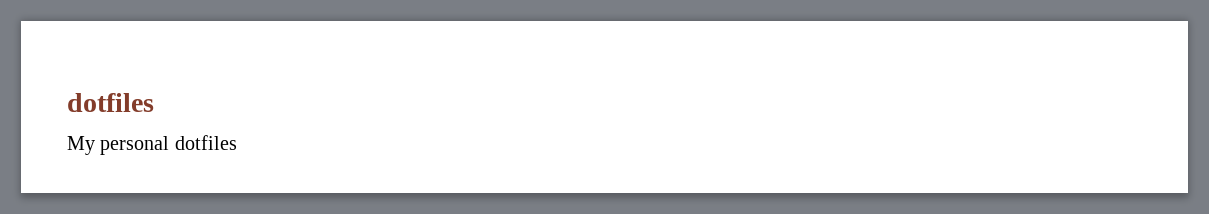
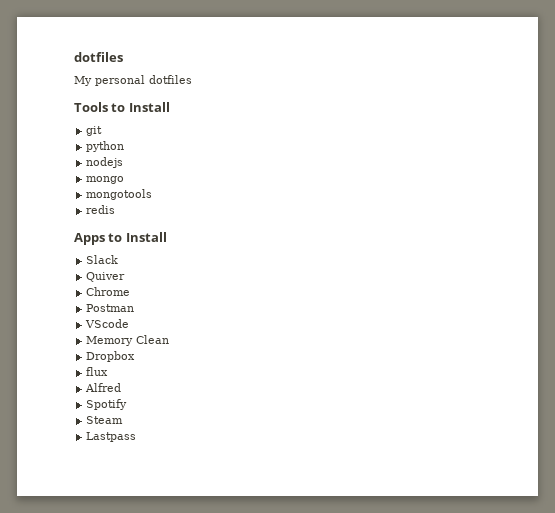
(237, 142) none -> [74,102,170,112] [86,126,103,136] [86,141,125,152] [86,157,124,168] [86,176,125,184] [86,189,153,200] [86,205,116,214] [74,232,167,245] [86,255,119,264] [86,272,126,282] [86,287,131,296] [86,304,135,312] [85,319,130,328] [86,335,170,346] [86,351,136,362] [86,367,109,376] [85,383,122,392] [86,399,128,410] [86,416,124,424] [86,432,137,442] // Tools to Install // git // python // nodejs // mongo // mongotools // redis // Apps to Install // Slack // Quiver // Chrome // Postman // VScode // Memory Clean // Dropbox // flux // Alfred // Spotify // Steam // Lastpass

